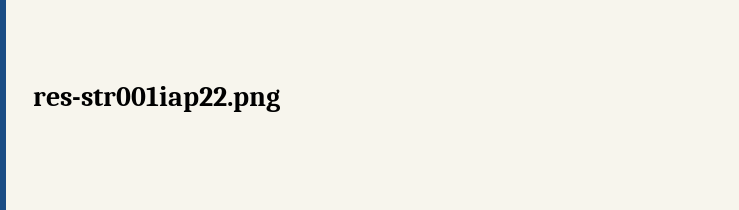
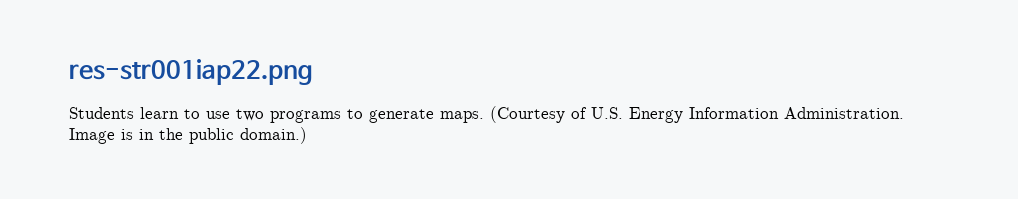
(280, 99) none -> [69,106,904,123] [69,127,307,144] // Students learn to use two programs to generate maps. (Courtesy of U.S. Energy Information Administration. Image is in the public domain.)

